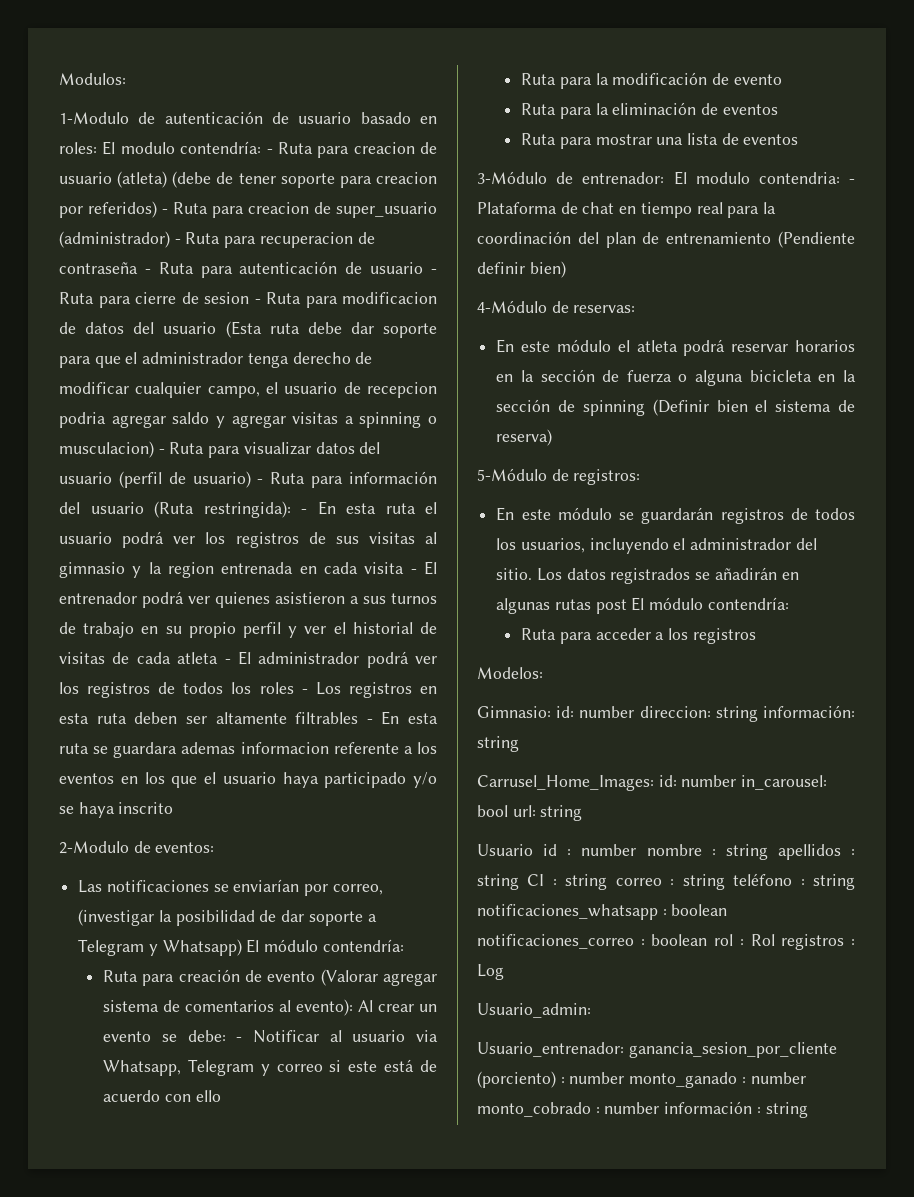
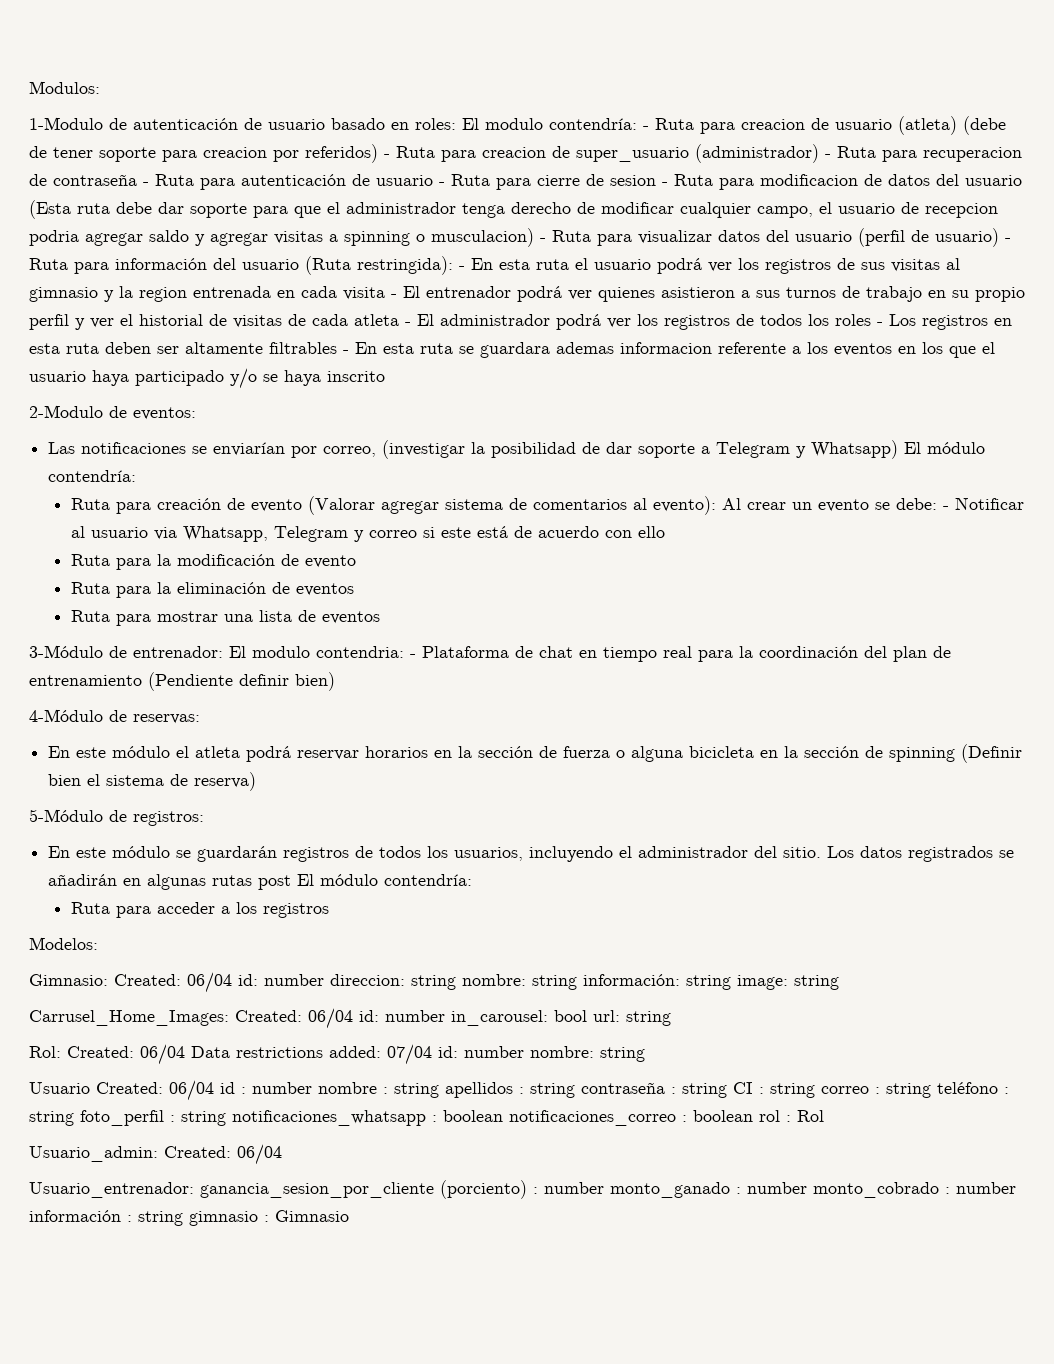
(551, 712) none -> [114,972,232,993] Created: 06/04
(758, 714) none -> [462,974,577,990] nombre: string
(519, 744) none -> [737,975,839,990] image: string
(654, 783) none -> [235,1008,353,1029] Created: 06/04
(583, 813) none -> [29,1044,645,1065] // Rol: Created: 06/04 Data restrictions added: 07/04 id: number nombre: string
(533, 850) none -> [96,1080,214,1101] Created: 06/04
(519, 882) none -> [581,1082,727,1098] contraseña : string
(855, 882) none -> [80,1110,226,1126] foto_perfil : string
[781,934,855,950] [477,964,504,980] registros : Log -> (824, 1116) none
(591, 1010) none -> [164,1144,282,1165] Created: 06/04
(808, 1110) none -> [189,1210,349,1226] gimnasio : Gimnasio

